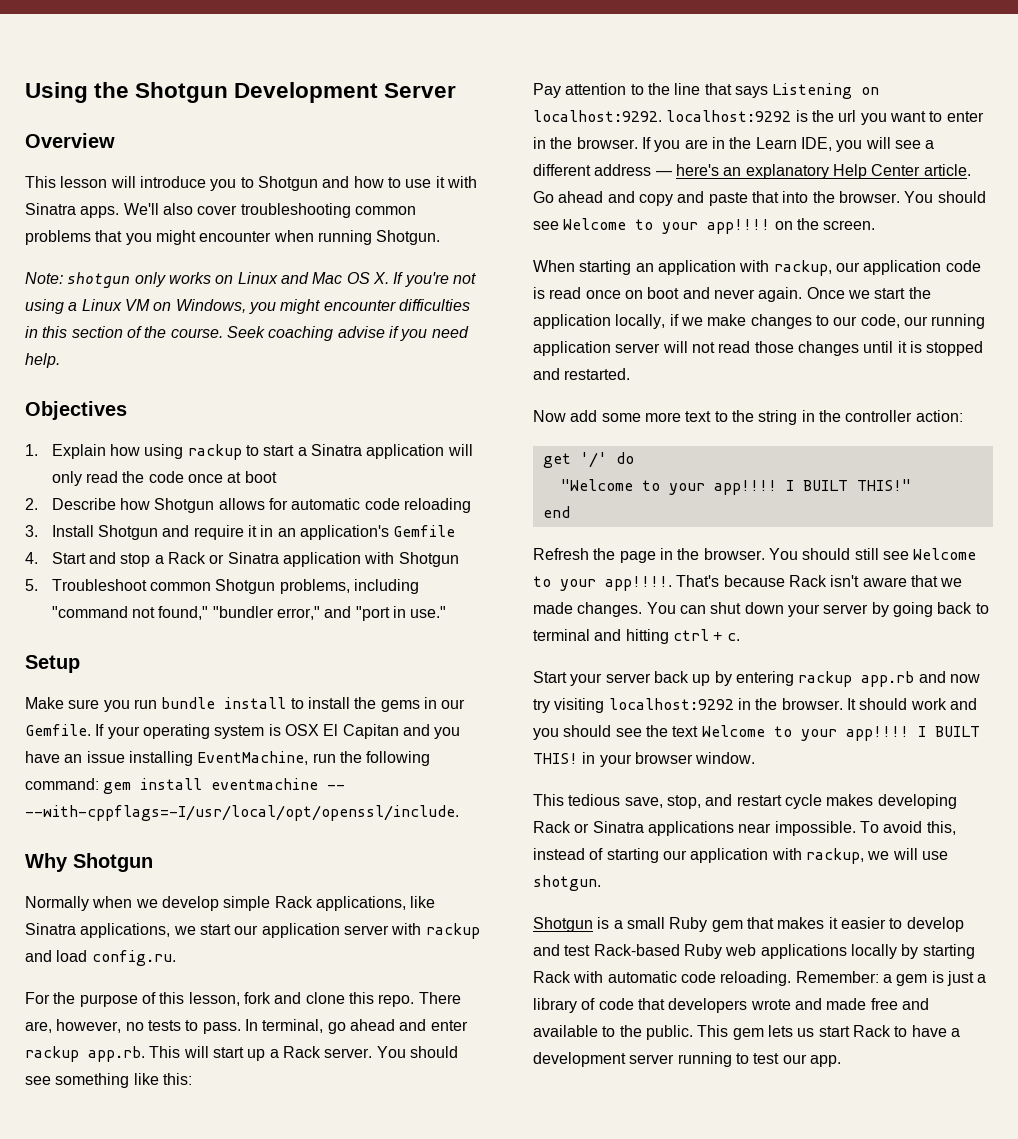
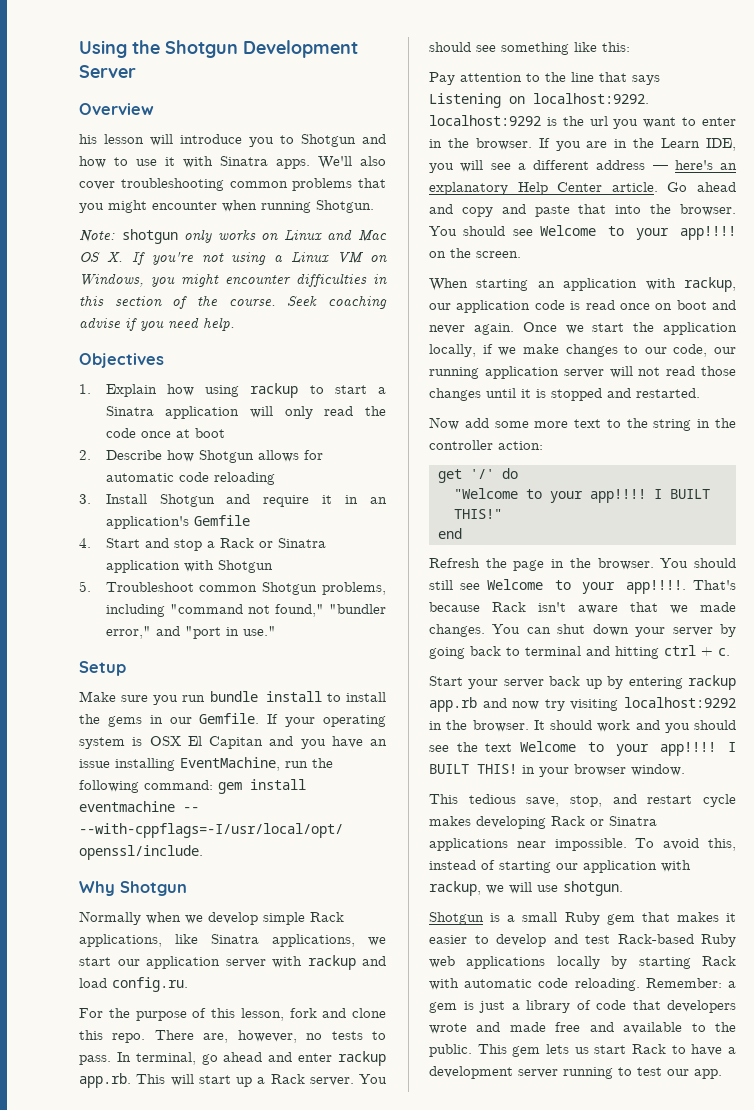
[25,176,56,188] This -> [79,134,97,144] his

